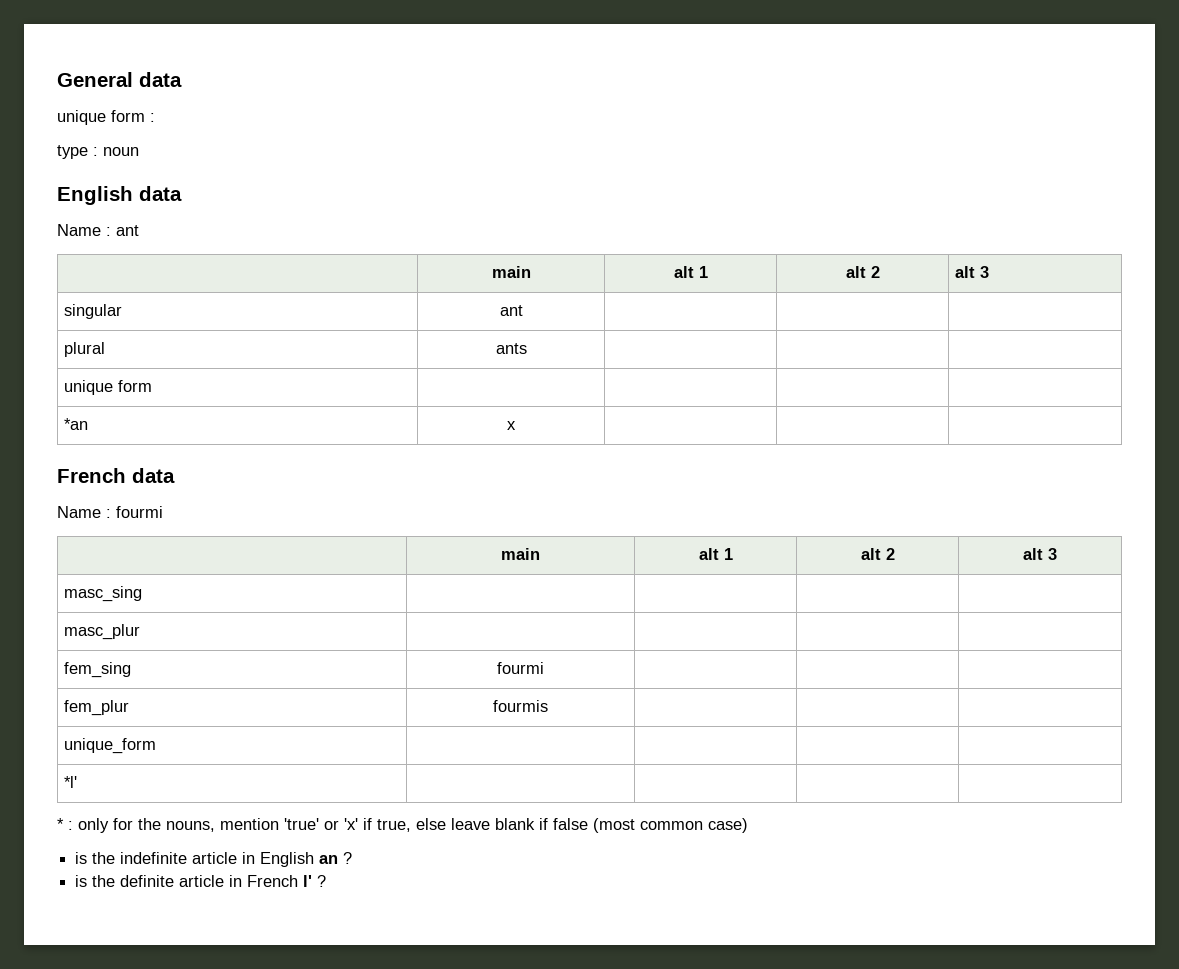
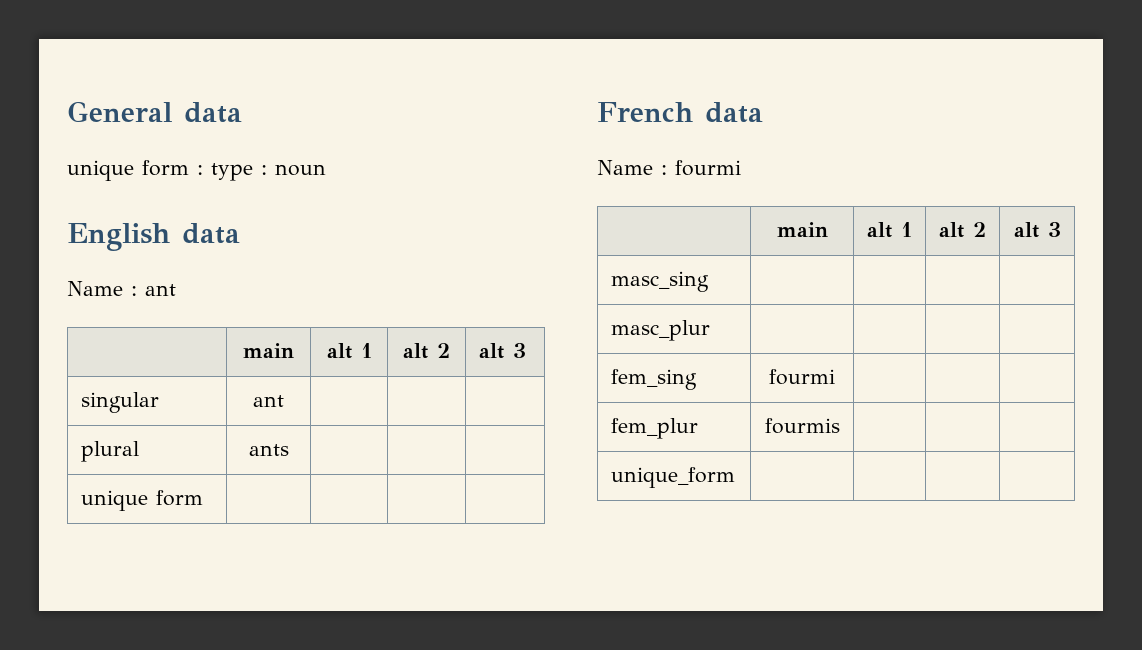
(155, 117) // -> (203, 170) none
[63,418,88,430] [506,421,516,430] // *an | x | | | -> (203, 498) none
[63,776,77,788] [57,818,748,833] [75,852,353,867] [75,875,327,887] // *l' | | | | // * : only for the nouns, mention 'true' or 'x' if true, else leave blank if false (most common case) // is the indefinite article in English an ? // is the definite article in French l' ? -> (735, 477) none

